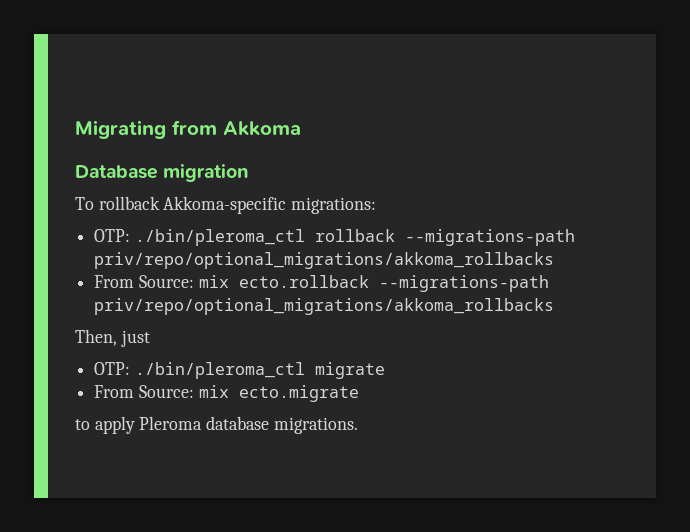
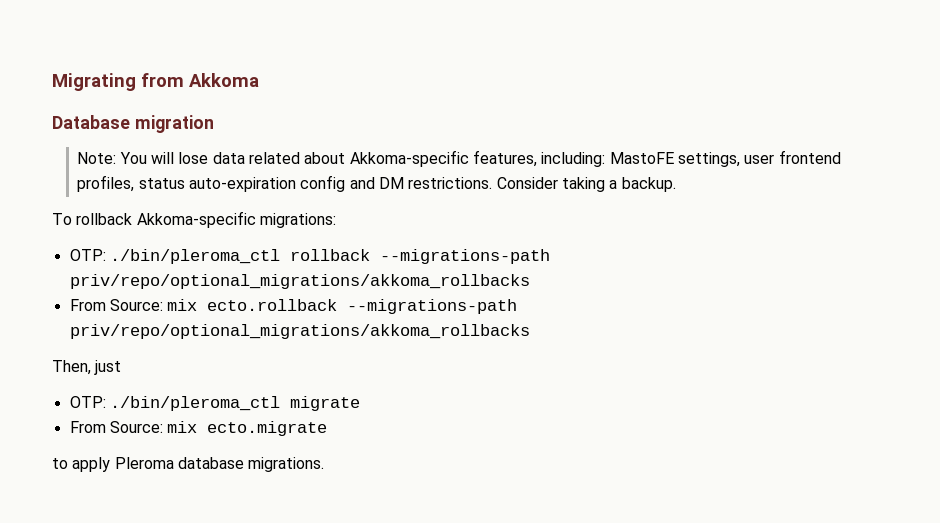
(250, 173) none -> [77,150,841,167] [77,175,676,192] // Note: You will lose data related about Akkoma-specific features, including: MastoFE settings, user frontend profiles, status auto-expiration config and DM restrictions. Consider taking a backup.

